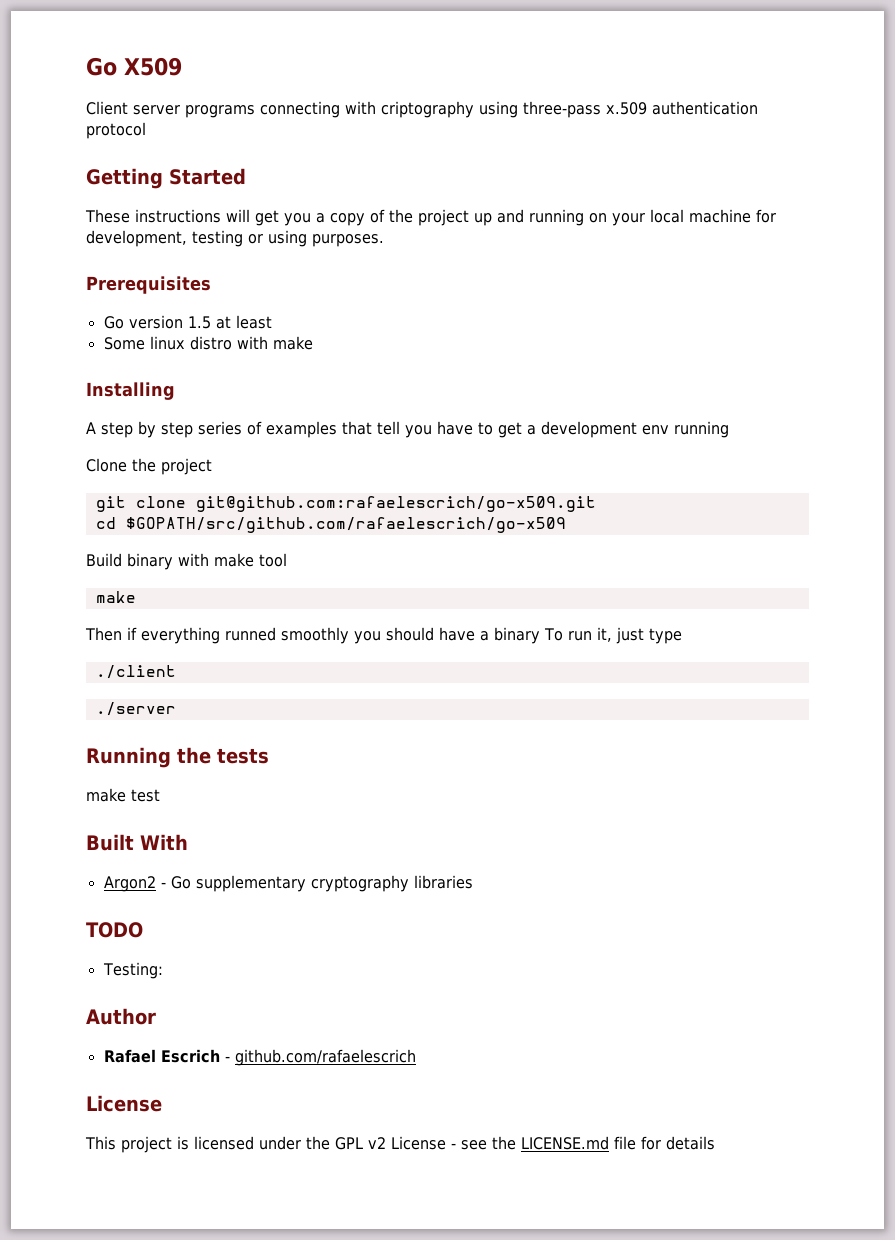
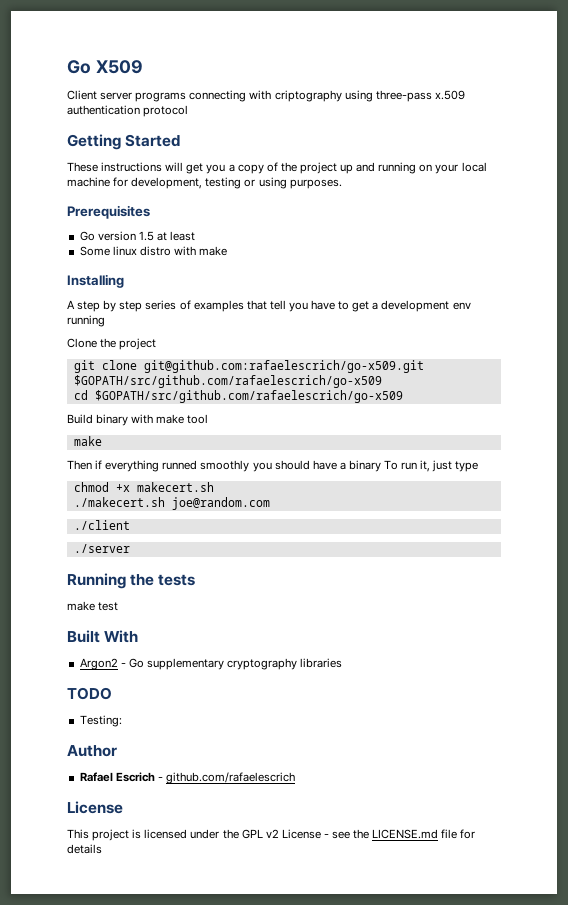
(596, 504) none -> [73,375,382,388] $GOPATH/src/github.com/rafaelescrich/go-x509
(682, 636) none -> [73,482,214,492] [73,497,270,510] // chmod +x makecert.sh // ./makecert.sh joe@random.com

